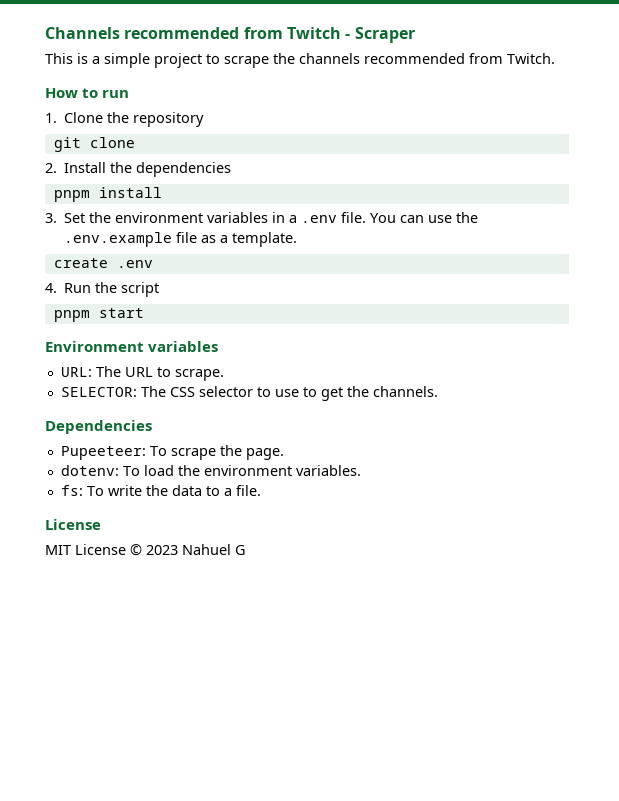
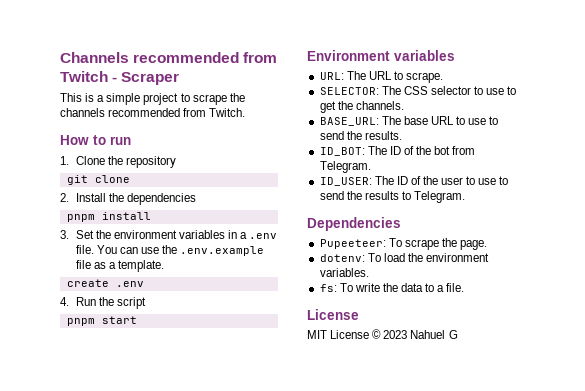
(438, 391) none -> [319,116,499,126] [319,131,402,140] [319,146,476,156] [319,161,371,173] [319,176,509,186] [319,191,466,203] // BASE_URL: The base URL to use to send the results. // ID_BOT: The ID of the bot from Telegram. // ID_USER: The ID of the user to use to send the results to Telegram.

